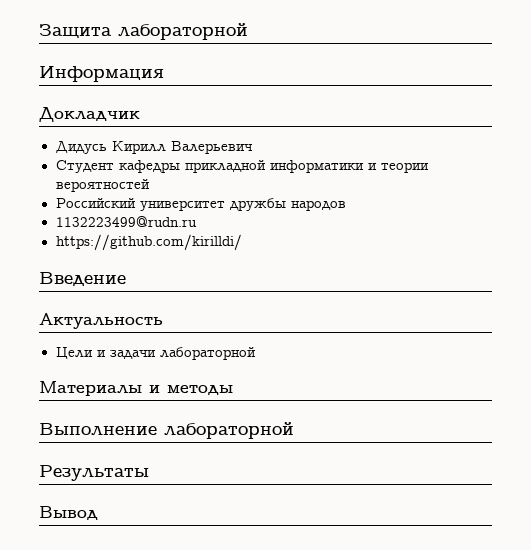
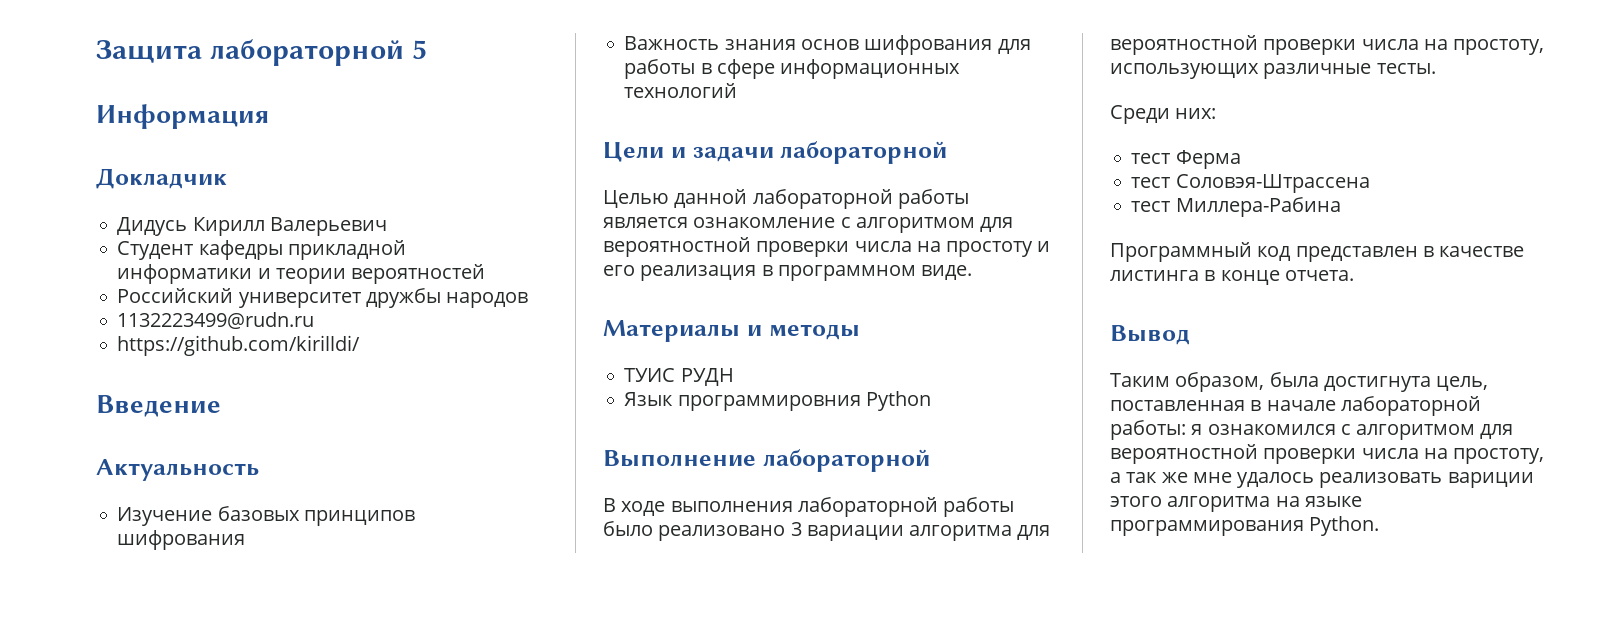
(248, 31) none -> [411,40,427,59] 5
[55,347,256,360] [39,381,233,396] [39,422,294,439] [39,465,149,481] [39,506,98,520] Цели и задачи лабораторной // Материалы и методы // Выполнение лабораторной // Результаты // Вывод -> [117,506,415,526] [117,530,246,550] [624,35,1031,55] [624,59,961,79] [624,83,738,98] [603,141,948,164] [603,189,969,209] [603,217,1014,233] [603,237,1051,257] [603,265,973,281] [603,320,860,342] [624,368,734,386] [624,391,931,411] [603,449,930,472] [603,497,1015,517] [603,521,1051,541] [1110,35,1545,55] [1110,63,1436,79] [1110,105,1217,124] [1131,150,1241,169] [1131,174,1370,193] [1131,197,1341,217] [1110,242,1525,262] [1110,270,1354,285] [1110,325,1190,345] [1110,372,1489,392] [1110,396,1481,416] [1110,420,1514,440] [1110,444,1545,464] [1110,472,1534,488] [1110,496,1362,512] [1110,516,1380,536] Изучение базовых принципов шифрования // Важность знания основ шифрования для работы в сфере информационных технологий // Цели и задачи лабораторной // Целью данной лабораторной работы является ознакомление с алгоритмом для вероятностной проверки числа на простоту и его реализация в программном виде. // Материалы и методы // ТУИС РУДН // Язык программировния Python // Выполнение лабораторной // В ходе выполнения лабораторной работы было реализовано 3 вариации алгоритма для вероятностной проверки числа на простоту, использующих различные тесты. // Среди них: // тест Ферма // тест Соловэя-Штрассена // тест Миллера-Рабина // Программный код представлен в качестве листинга в конце отчета. // Вывод // Таким образом, была достигнута цель, поставленная в начале лабораторной работы: я ознакомился с алгоритмом для вероятностной проверки числа на простоту, а так же мне удалось реализовать вариции этого алгоритма на языке программирования Python.

